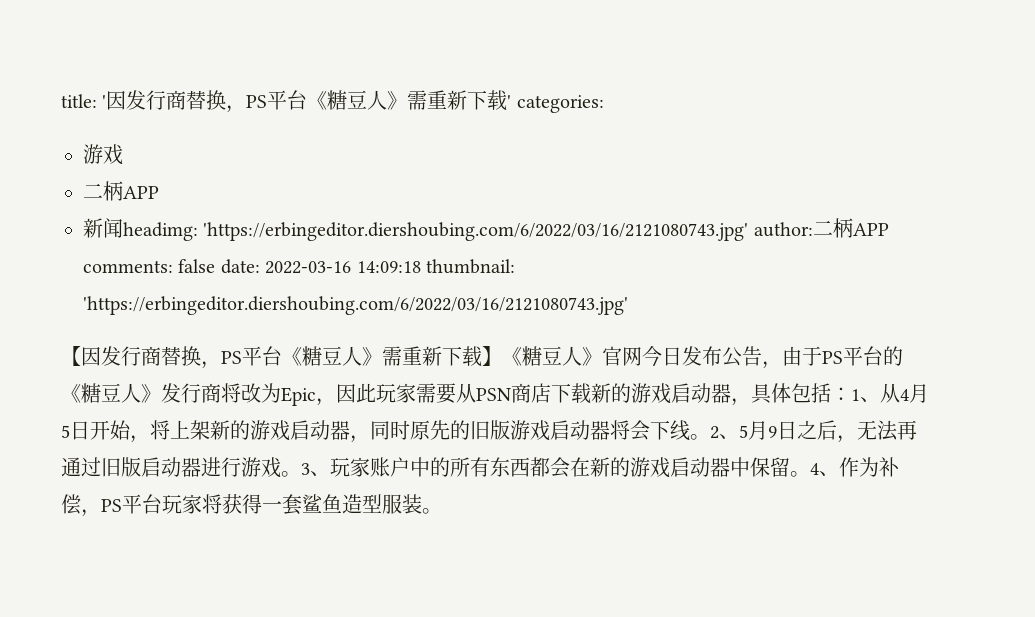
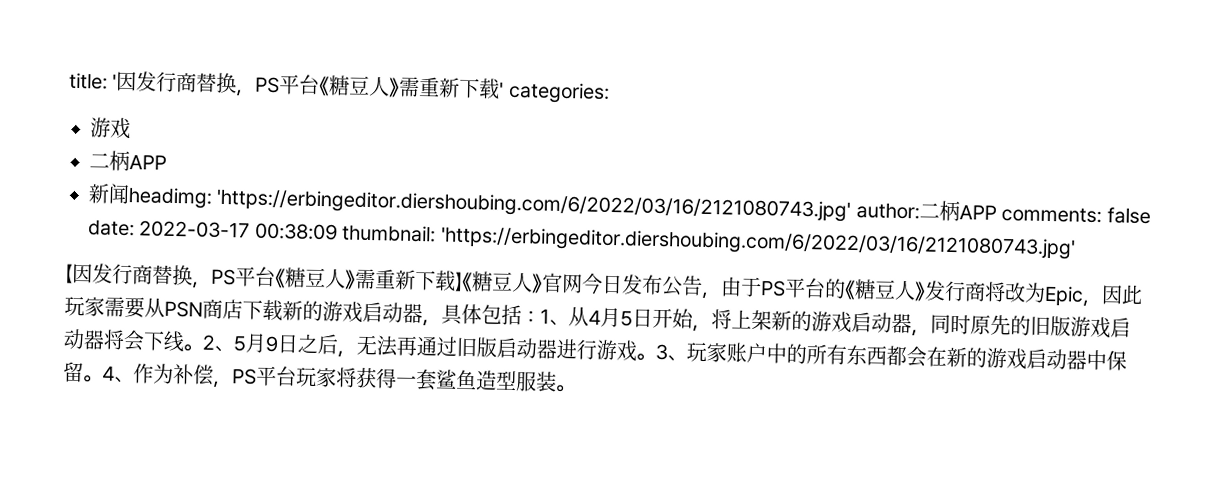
[265,261,421,274] 2022-03-16 14:09:18 -> [139,220,338,241] 2022-03-17 00:38:09

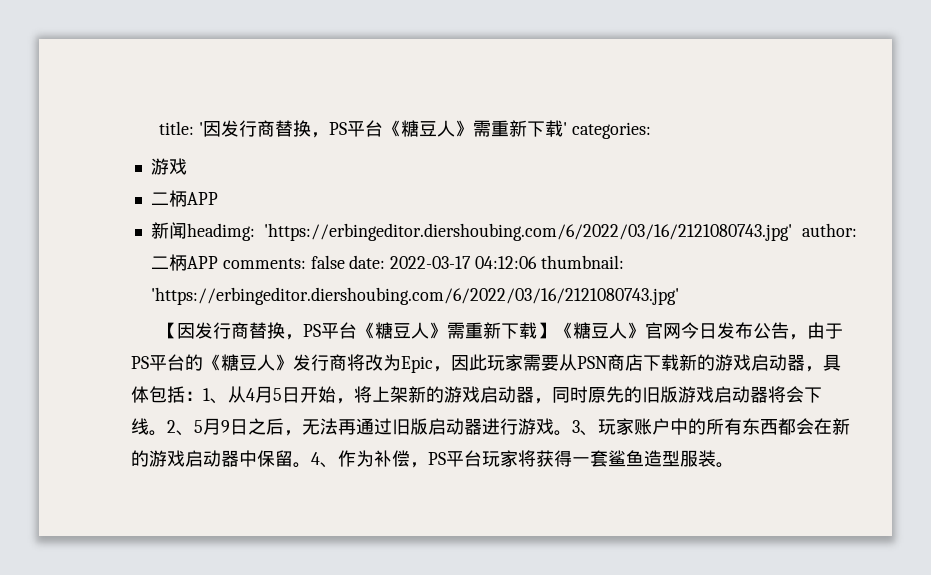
[254,222,338,241] 00:38:09 -> [475,256,538,269] 04:12:06

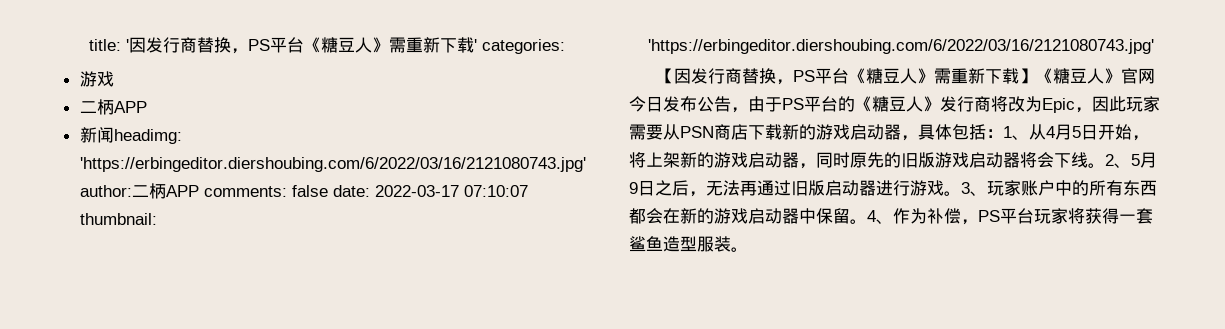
[475,256,538,269] 04:12:06 -> [463,185,528,197] 07:10:07

